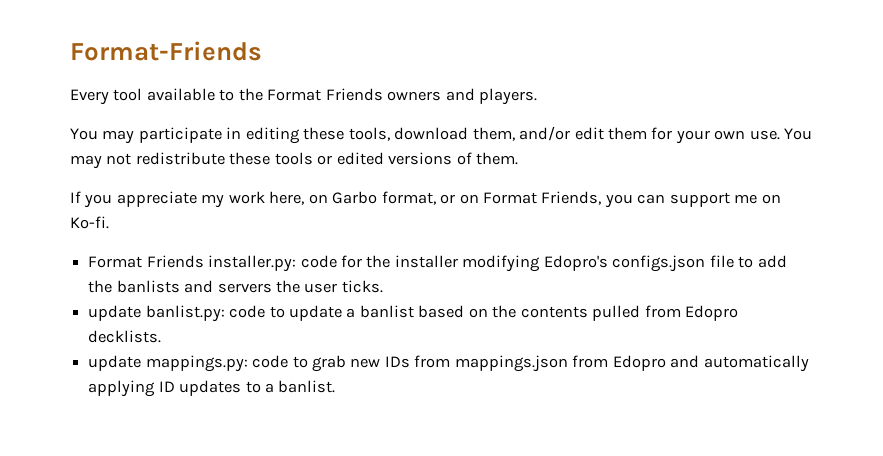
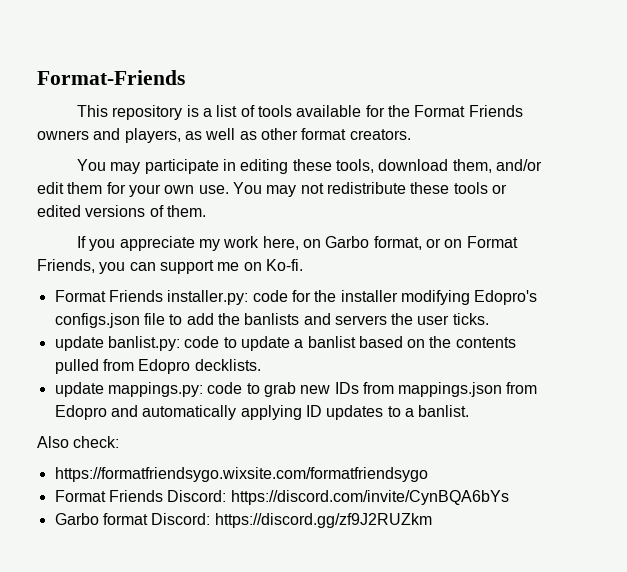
[70,88,235,105] Every tool available to -> [76,105,385,120] This repository is a list of tools available for
[479,88,538,105] players. -> [124,128,411,143] players, as well as other format creators.
(336, 386) none -> [37,436,120,448] [54,467,428,482] [54,490,509,505] [54,513,432,528] // Also check: // https://formatfriendsygo.wixsite.com/formatfriendsygo // Format Friends Discord: https://discord.com/invite/CynBQA6bYs // Garbo format Discord: https://discord.gg/zf9J2RUZkm

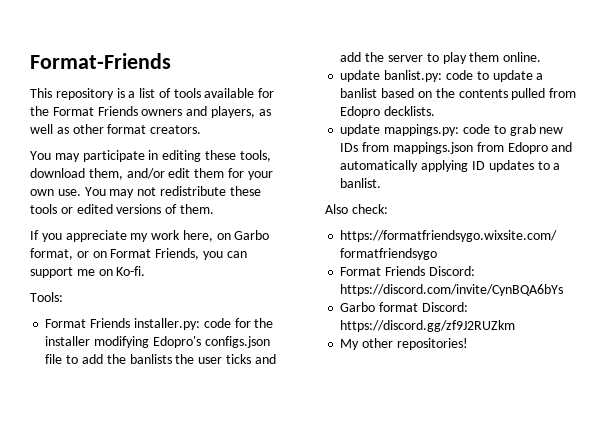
(303, 265) none -> [30,292,63,302] // Tools:
[303,313,489,325] and servers the user ticks. -> [175,354,276,364] [340,52,542,64] the user ticks and add the server to play them online.
(432, 520) none -> [340,338,468,350] // My other repositories!

